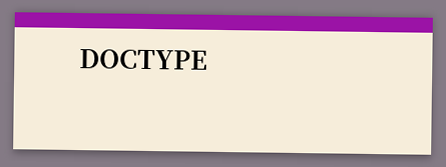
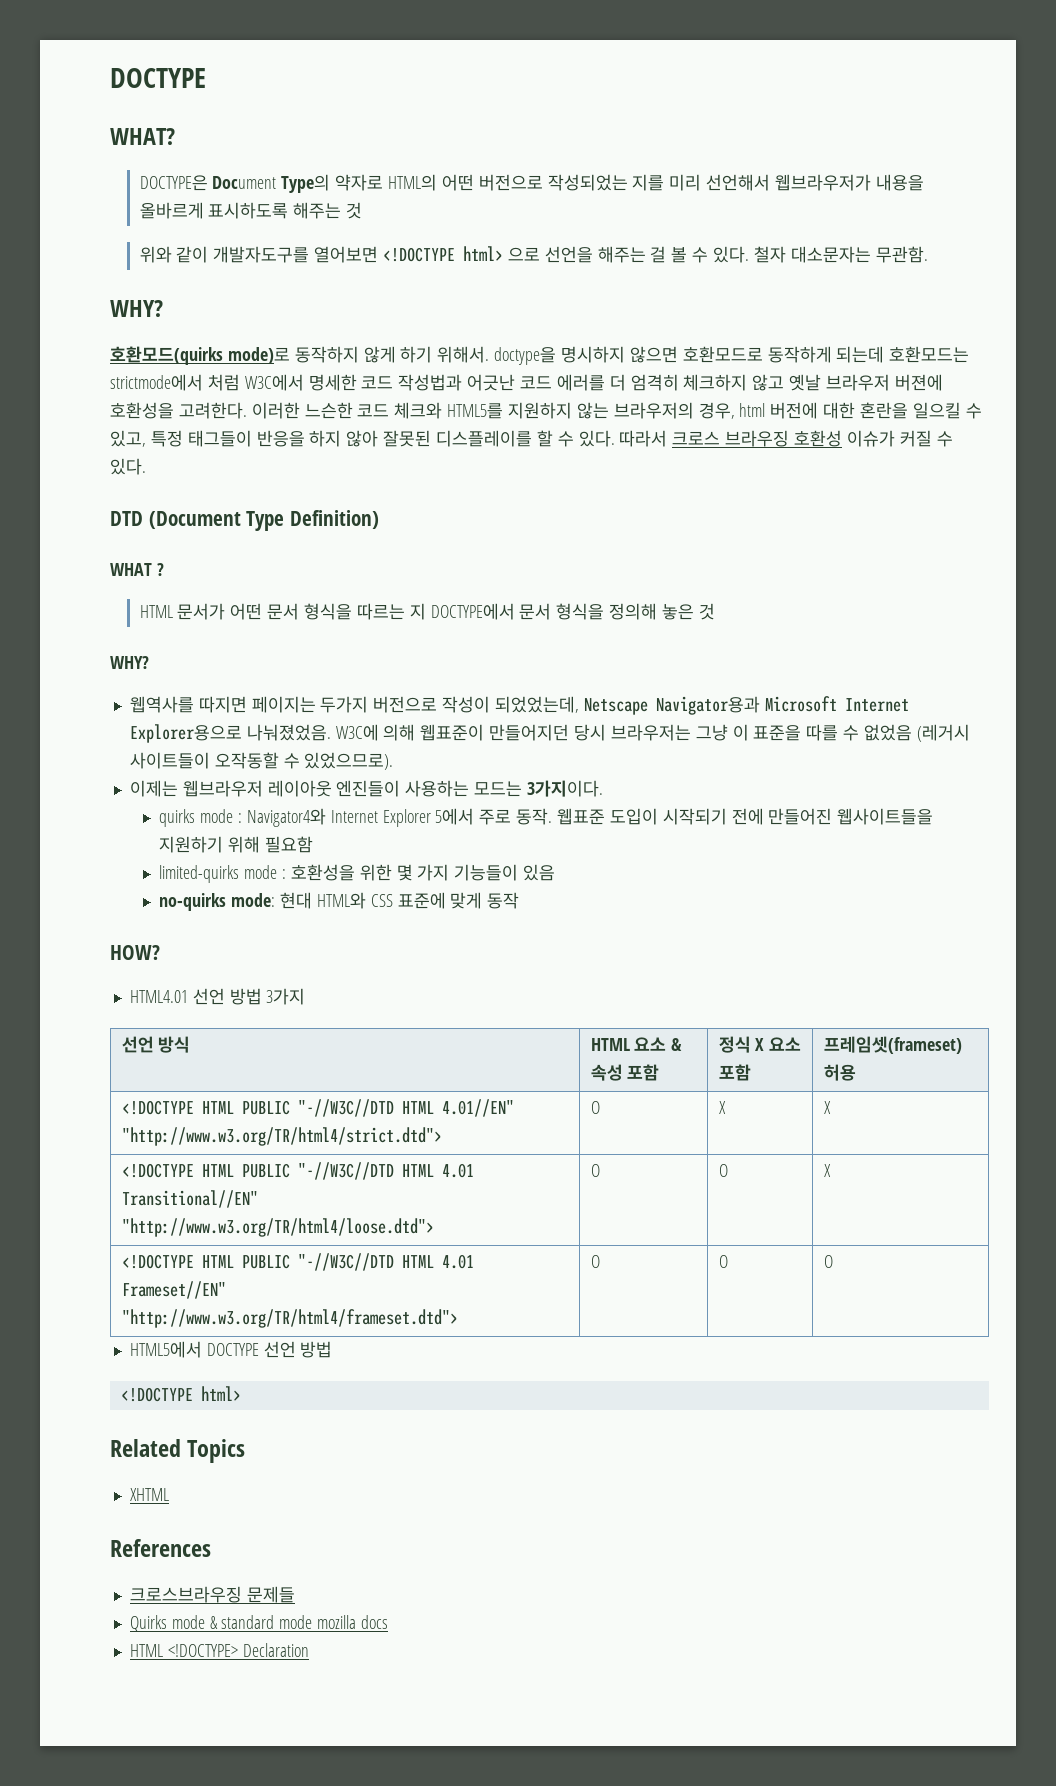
[79,49,208,70] DOCTYPE -> [110,68,206,88] [110,128,175,145] [139,174,924,193] [139,202,363,219] [139,246,928,263] [110,300,163,317] [110,346,970,365] [110,374,943,391] [110,402,982,419] [110,430,953,447] [110,458,146,475] [110,510,380,531] [110,563,164,576] [139,603,715,620] [110,656,149,669] [129,696,909,715] [129,724,970,743] [129,752,394,770] [129,780,603,797] [159,808,934,827] [159,836,314,853] [159,864,556,883] [159,892,520,911] [110,945,160,960] [129,988,306,1005] [121,1036,191,1053] [590,1037,683,1051] [590,1064,660,1081] [718,1036,802,1053] [718,1064,751,1081] [823,1036,962,1054] [823,1064,856,1081] [121,1099,514,1117] [121,1127,442,1146] [590,1101,600,1114] [718,1101,726,1114] [823,1101,831,1114] [121,1162,474,1180] [121,1190,258,1208] [121,1218,434,1237] [590,1164,600,1177] [718,1164,728,1177] [823,1164,831,1177] [121,1253,474,1271] [121,1281,226,1299] [121,1309,458,1328] [590,1255,600,1268] [718,1255,728,1268] [823,1255,833,1268] [129,1341,333,1358] [120,1386,241,1402] [110,1439,246,1463] [129,1488,169,1501] [110,1539,211,1557] [129,1586,295,1603] [129,1615,388,1632] [129,1643,309,1657] DOCTYPE // WHAT? // DOCTYPE은 Document Type의 약자로 HTML의 어떤 버전으로 작성되었는 지를 미리 선언해서 웹브라우저가 내용을 올바르게 표시하도록 해주는 것 // 위와 같이 개발자도구를 열어보면 <!DOCTYPE html> 으로 선언을 해주는 걸 볼 수 있다. 철자 대소문자는 무관함. // WHY? // 호환모드(quirks mode)로 동작하지 않게 하기 위해서. doctype을 명시하지 않으면 호환모드로 동작하게 되는데 호환모드는 strictmode에서 처럼 W3C에서 명세한 코드 작성법과 어긋난 코드 에러를 더 엄격히 체크하지 않고 옛날 브라우저 버젼에 호환성을 고려한다. 이러한 느슨한 코드 체크와 HTML5를 지원하지 않는 브라우저의 경우, html 버전에 대한 혼란을 일으킬 수 있고, 특정 태그들이 반응을 하지 않아 잘못된 디스플레이를 할 수 있다. 따라서 크로스 브라우징 호환성 이슈가 커질 수 있다. // DTD (Document Type Definition) // WHAT ? // HTML 문서가 어떤 문서 형식을 따르는 지 DOCTYPE에서 문서 형식을 정의해 놓은 것 // WHY? // 웹역사를 따지면 페이지는 두가지 버전으로 작성이 되었었는데, Netscape Navigator용과 Microsoft Internet Explorer용으로 나눠졌었음. W3C에 의해 웹표준이 만들어지던 당시 브라우저는 그냥 이 표준을 따를 수 없었음 (레거시 사이트들이 오작동할 수 있었으므로). // 이제는 웹브라우저 레이아웃 엔진들이 사용하는 모드는 3가지이다. // quirks mode : Navigator4와 Internet Explorer 5에서 주로 동작. 웹표준 도입이 시작되기 전에 만들어진 웹사이트들을 지원하기 위해 필요함 // limited-quirks mode : 호환성을 위한 몇 가지 기능들이 있음 // no-quirks mode: 현대 HTML와 CSS 표준에 맞게 동작 // HOW? // HTML4.01 선언 방법 3가지 // 선언 방식 | HTML 요소 & 속성 포함 | 정식 X 요소 포함 | 프레임셋(frameset) 허용 // <!DOCTYPE HTML PUBLIC "-//W3C//DTD HTML 4.01//EN" "http://www.w3.org/TR/html4/strict.dtd"> | O | X | X // <!DOCTYPE HTML PUBLIC "-//W3C//DTD HTML 4.01 Transitional//EN" "http://www.w3.org/TR/html4/loose.dtd"> | O | O | X // <!DOCTYPE HTML PUBLIC "-//W3C//DTD HTML 4.01 Frameset//EN" "http://www.w3.org/TR/html4/frameset.dtd"> | O | O | O // HTML5에서 DOCTYPE 선언 방법 // <!DOCTYPE html> // Related Topics // XHTML // References // 크로스브라우징 문제들 // Quirks mode & standard mode mozilla docs // HTML <!DOCTYPE> Declaration

